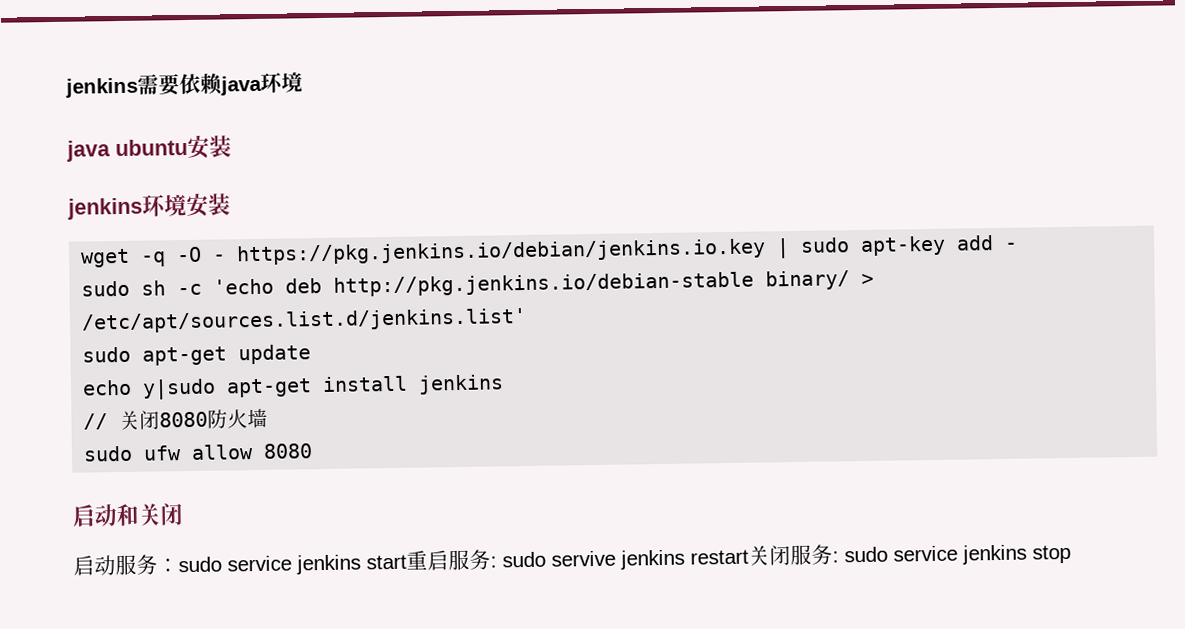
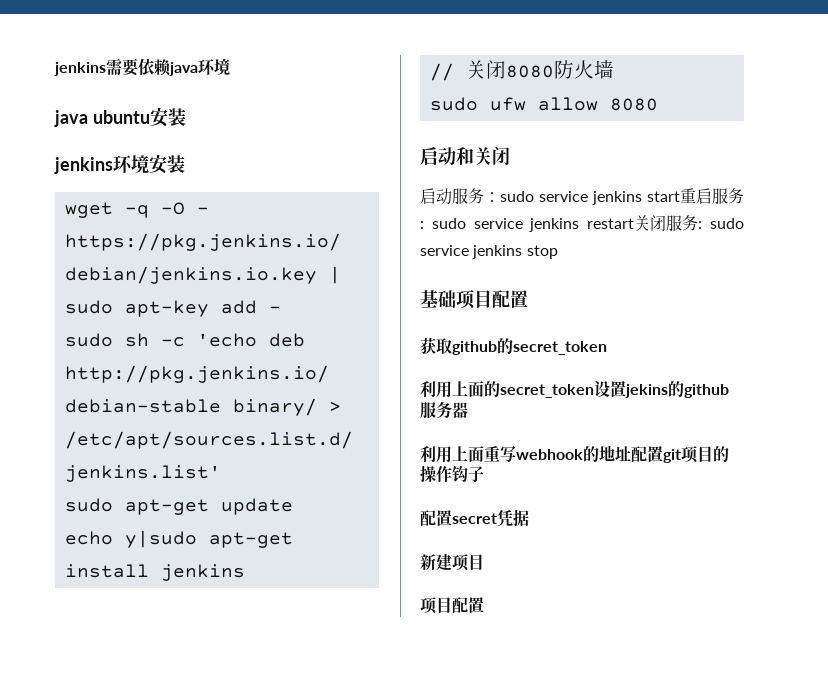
[551,550,616,567] servive -> [473,218,523,229] service
(1071, 554) none -> [420,290,528,309] [420,337,607,355] [420,381,729,398] [420,401,468,419] [420,445,729,463] [420,465,484,482] [420,509,529,527] [420,553,484,571] [420,597,484,614] // 基础项目配置 // 获取github的secret_token // 利用上面的secret_token设置jekins的github服务器 // 利用上面重写webhook的地址配置git项目的操作钩子 // 配置secret凭据 // 新建项目 // 项目配置

